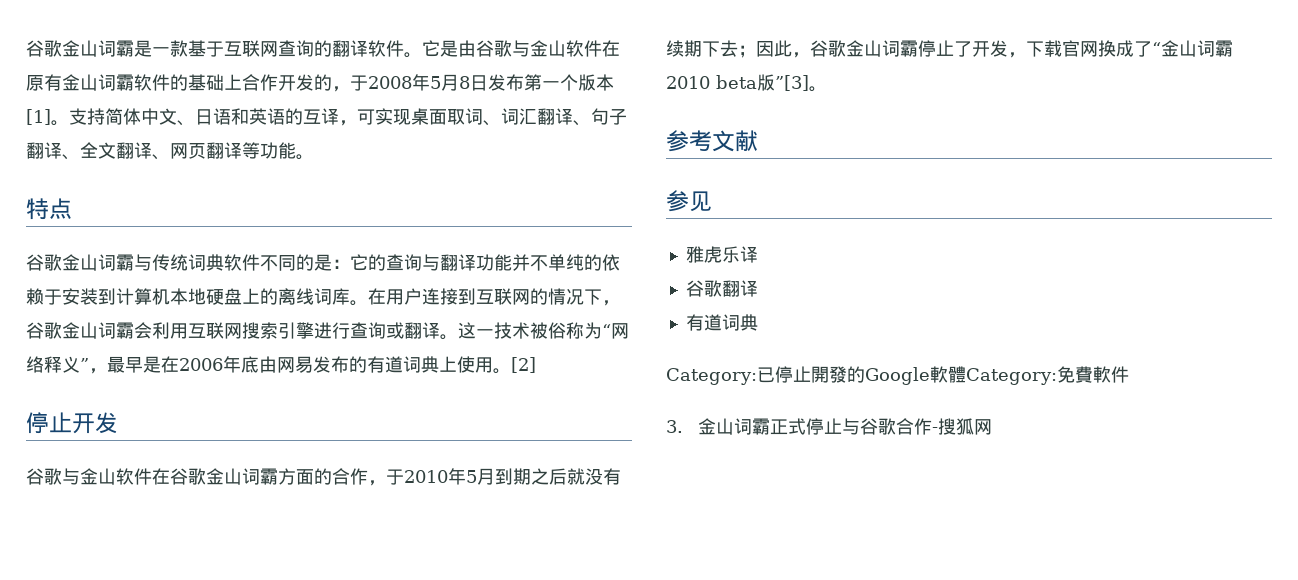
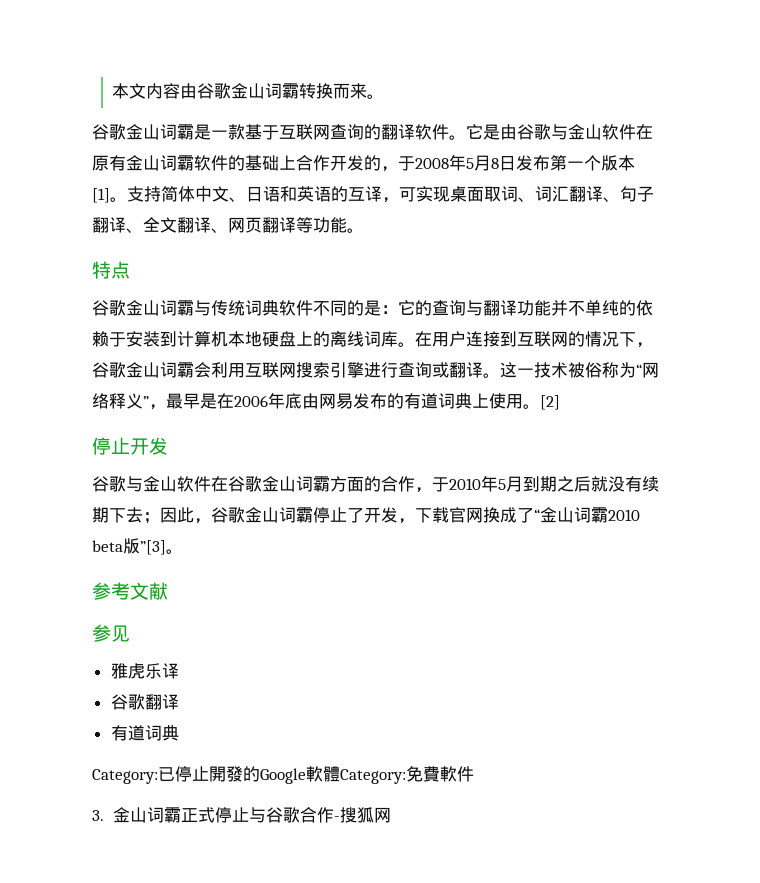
(26, 48) none -> [112,83,385,99] 本文内容由谷歌金山词霸转换而来。 //

